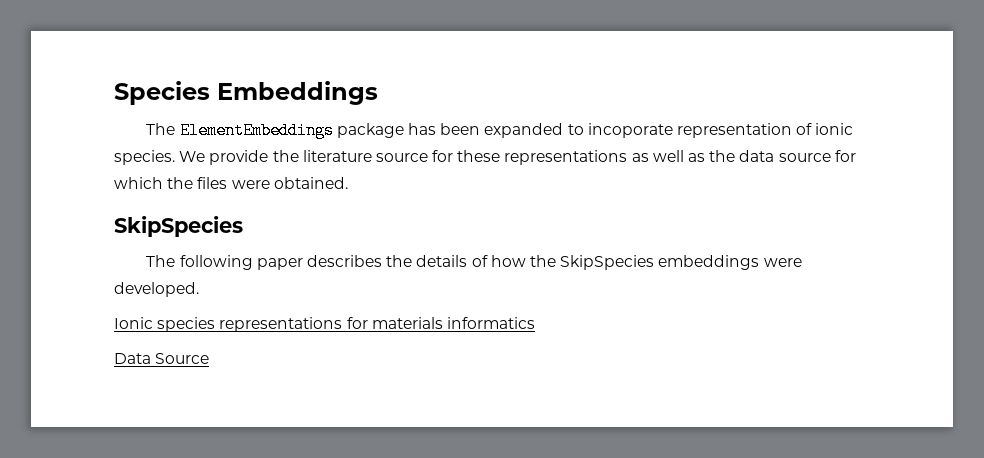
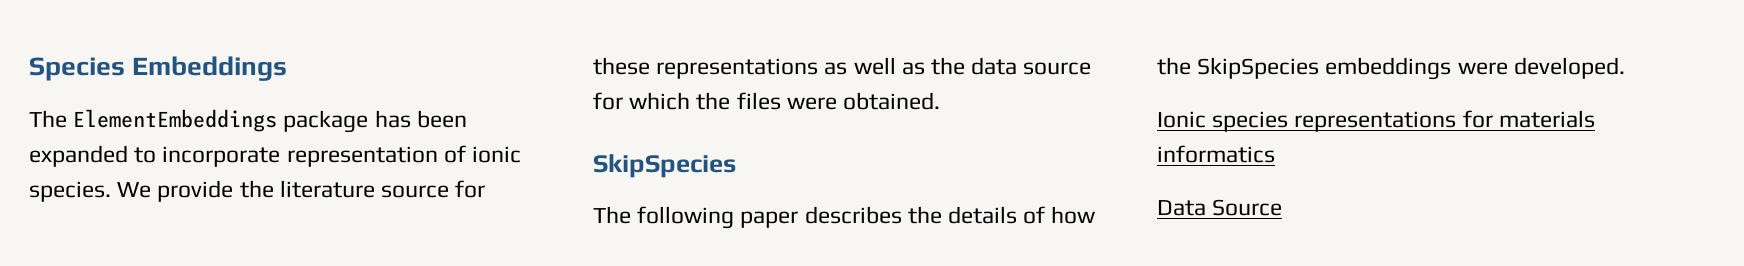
[587,123,673,138] incoporate -> [162,146,281,167] incorporate

